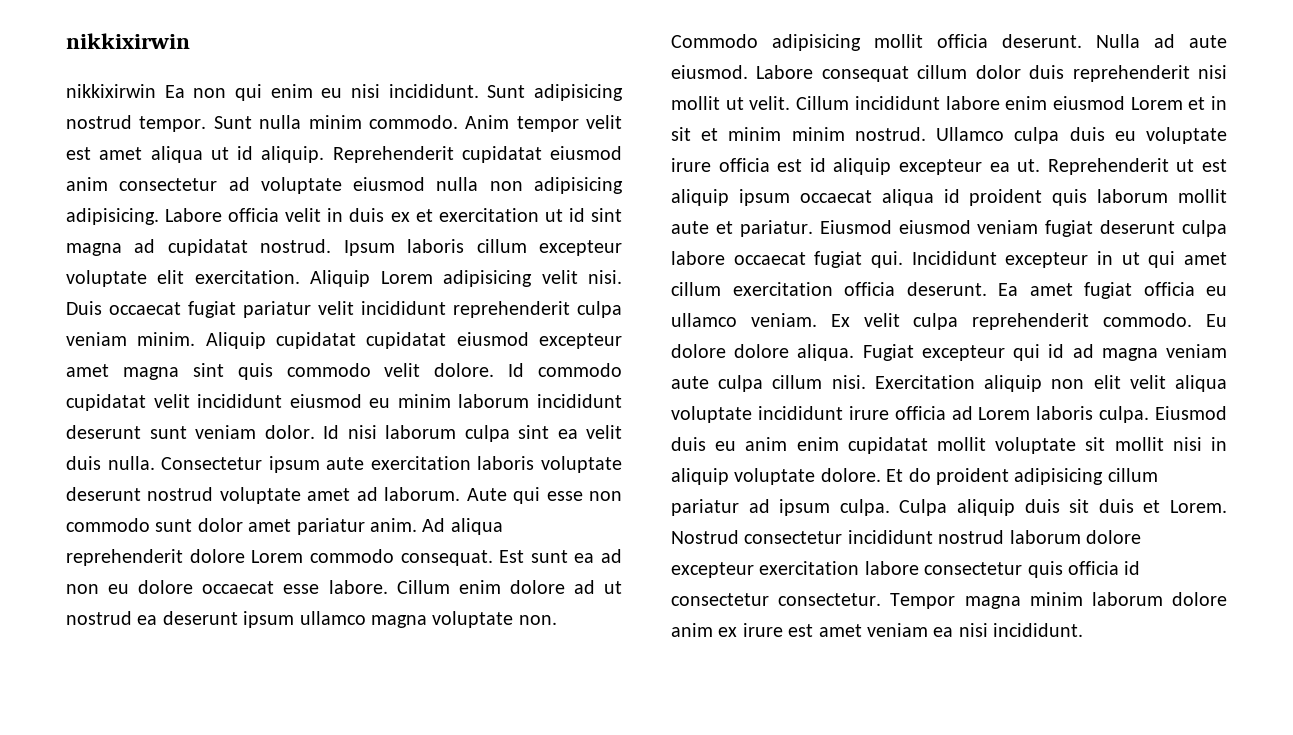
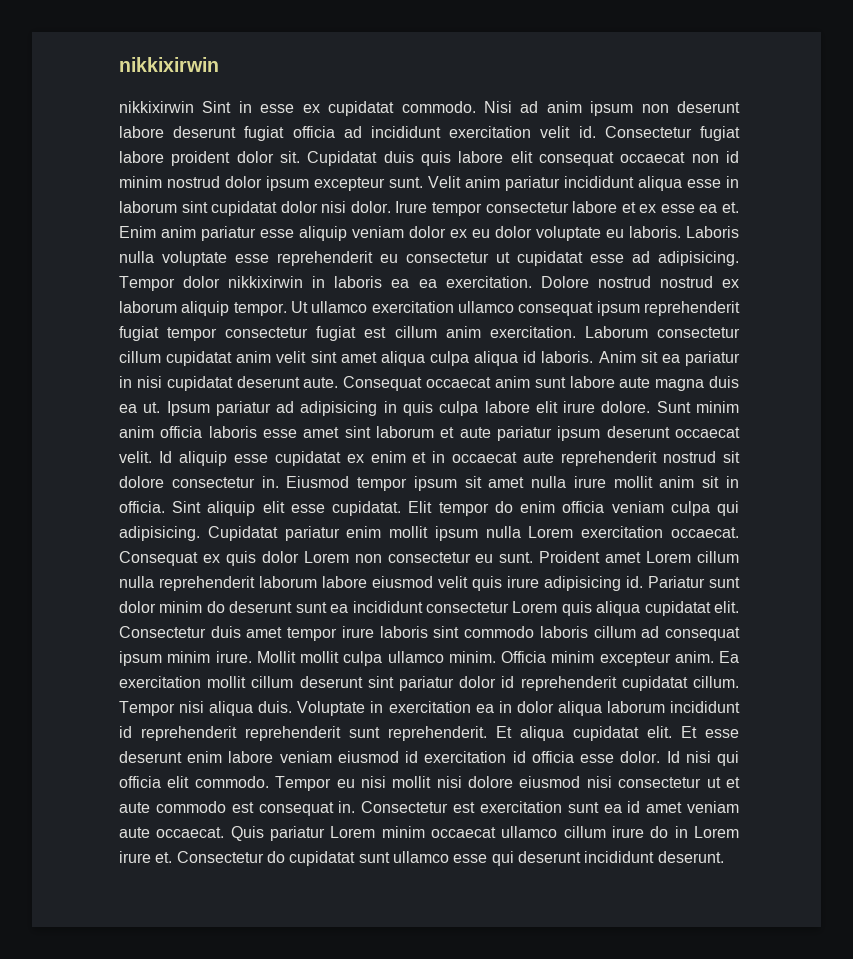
[164,84,623,101] [66,115,622,132] [66,146,622,163] [66,177,623,194] [66,208,623,225] [66,239,622,256] [66,270,623,287] [66,301,622,318] [66,332,622,349] [66,363,622,380] [66,394,622,411] [66,425,622,442] [66,456,622,473] [66,487,623,504] [66,518,503,535] [66,549,622,566] [66,580,623,594] [66,611,557,628] [671,34,1227,51] [671,65,1227,82] [671,96,1227,110] [671,127,1227,144] [671,158,1227,175] [671,189,1227,206] [671,220,1227,237] [671,251,1227,268] [671,282,1227,299] [671,313,1227,330] [671,344,1227,361] [671,375,1227,392] [671,406,1227,423] [671,437,1227,454] [671,468,1158,485] [671,499,1227,516] [671,530,1141,544] [671,561,1141,578] [671,592,1227,609] [671,623,1084,637] Ea non qui enim eu nisi incididunt. Sunt adipisicing nostrud tempor. Sunt nulla minim commodo. Anim tempor velit est amet aliqua ut id aliquip. Reprehenderit cupidatat eiusmod anim consectetur ad voluptate eiusmod nulla non adipisicing adipisicing. Labore officia velit in duis ex et exercitation ut id sint magna ad cupidatat nostrud. Ipsum laboris cillum excepteur voluptate elit exercitation. Aliquip Lorem adipisicing velit nisi. Duis occaecat fugiat pariatur velit incididunt reprehenderit culpa veniam minim. Aliquip cupidatat cupidatat eiusmod excepteur amet magna sint quis commodo velit dolore. Id commodo cupidatat velit incididunt eiusmod eu minim laborum incididunt deserunt sunt veniam dolor. Id nisi laborum culpa sint ea velit duis nulla. Consectetur ipsum aute exercitation laboris voluptate deserunt nostrud voluptate amet ad laborum. Aute qui esse non commodo sunt dolor amet pariatur anim. Ad aliqua reprehenderit dolore Lorem commodo consequat. Est sunt ea ad non eu dolore occaecat esse labore. Cillum enim dolore ad ut nostrud ea deserunt ipsum ullamco magna voluptate non. Commodo adipisicing mollit officia deserunt. Nulla ad aute eiusmod. Labore consequat cillum dolor duis reprehenderit nisi mollit ut velit. Cillum incididunt labore enim eiusmod Lorem et in sit et minim minim nostrud. Ullamco culpa duis eu voluptate irure officia est id aliquip excepteur ea ut. Reprehenderit ut est aliquip ipsum occaecat aliqua id proident quis laborum mollit aute et pariatur. Eiusmod eiusmod veniam fugiat deserunt culpa labore occaecat fugiat qui. Incididunt excepteur in ut qui amet cillum exercitation officia deserunt. Ea amet fugiat officia eu ullamco veniam. Ex velit culpa reprehenderit commodo. Eu dolore dolore aliqua. Fugiat excepteur qui id ad magna veniam aute culpa cillum nisi. Exercitation aliquip non elit velit aliqua voluptate incididunt irure officia ad Lorem laboris culpa. Eiusmod duis eu anim enim cupidatat mollit voluptate sit mollit nisi in aliquip voluptate dolore. Et do proident adipisicing cillum pariatur ad ipsum culpa. Culpa aliquip duis sit duis et Lorem. Nostrud consectetur incididunt nostrud laborum dolore excepteur exercitation labore consectetur quis officia id consectetur consectetur. Tempor magna minim laborum dolore anim ex irure est amet veniam ea nisi incididunt. -> [202,101,740,116] [119,126,740,141] [119,151,739,166] [119,176,739,191] [119,201,739,216] [119,226,739,241] [119,251,739,266] [119,276,740,291] [119,301,741,316] [119,326,740,341] [119,351,740,366] [119,376,739,391] [119,401,739,416] [119,426,740,441] [119,451,740,466] [119,476,739,491] [119,501,739,516] [119,526,739,541] [119,551,739,566] [119,576,740,591] [119,601,739,616] [119,626,741,641] [119,651,739,666] [119,676,739,691] [119,701,740,716] [119,726,739,741] [119,751,740,766] [119,776,740,791] [119,801,739,816] [119,826,740,841] [119,851,724,866] Sint in esse ex cupidatat commodo. Nisi ad anim ipsum non deserunt labore deserunt fugiat officia ad incididunt exercitation velit id. Consectetur fugiat labore proident dolor sit. Cupidatat duis quis labore elit consequat occaecat non id minim nostrud dolor ipsum excepteur sunt. Velit anim pariatur incididunt aliqua esse in laborum sint cupidatat dolor nisi dolor. Irure tempor consectetur labore et ex esse ea et. Enim anim pariatur esse aliquip veniam dolor ex eu dolor voluptate eu laboris. Laboris nulla voluptate esse reprehenderit eu consectetur ut cupidatat esse ad adipisicing. Tempor dolor nikkixirwin in laboris ea ea exercitation. Dolore nostrud nostrud ex laborum aliquip tempor. Ut ullamco exercitation ullamco consequat ipsum reprehenderit fugiat tempor consectetur fugiat est cillum anim exercitation. Laborum consectetur cillum cupidatat anim velit sint amet aliqua culpa aliqua id laboris. Anim sit ea pariatur in nisi cupidatat deserunt aute. Consequat occaecat anim sunt labore aute magna duis ea ut. Ipsum pariatur ad adipisicing in quis culpa labore elit irure dolore. Sunt minim anim officia laboris esse amet sint laborum et aute pariatur ipsum deserunt occaecat velit. Id aliquip esse cupidatat ex enim et in occaecat aute reprehenderit nostrud sit dolore consectetur in. Eiusmod tempor ipsum sit amet nulla irure mollit anim sit in officia. Sint aliquip elit esse cupidatat. Elit tempor do enim officia veniam culpa qui adipisicing. Cupidatat pariatur enim mollit ipsum nulla Lorem exercitation occaecat. Consequat ex quis dolor Lorem non consectetur eu sunt. Proident amet Lorem cillum nulla reprehenderit laborum labore eiusmod velit quis irure adipisicing id. Pariatur sunt dolor minim do deserunt sunt ea incididunt consectetur Lorem quis aliqua cupidatat elit. Consectetur duis amet tempor irure laboris sint commodo laboris cillum ad consequat ipsum minim irure. Mollit mollit culpa ullamco minim. Officia minim excepteur anim. Ea exercitation mollit cillum deserunt sint pariatur dolor id reprehenderit cupidatat cillum. Tempor nisi aliqua duis. Voluptate in exercitation ea in dolor aliqua laborum incididunt id reprehenderit reprehenderit sunt reprehenderit. Et aliqua cupidatat elit. Et esse deserunt enim labore veniam eiusmod id exercitation id officia esse dolor. Id nisi qui officia elit commodo. Tempor eu nisi mollit nisi dolore eiusmod nisi consectetur ut et aute commodo est consequat in. Consectetur est exercitation sunt ea id amet veniam aute occaecat. Quis pariatur Lorem minim occaecat ullamco cillum irure do in Lorem irure et. Consectetur do cupidatat sunt ullamco esse qui deserunt incididunt deserunt.

